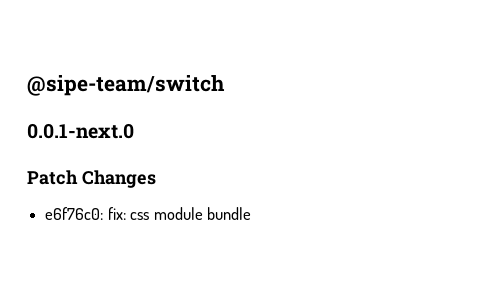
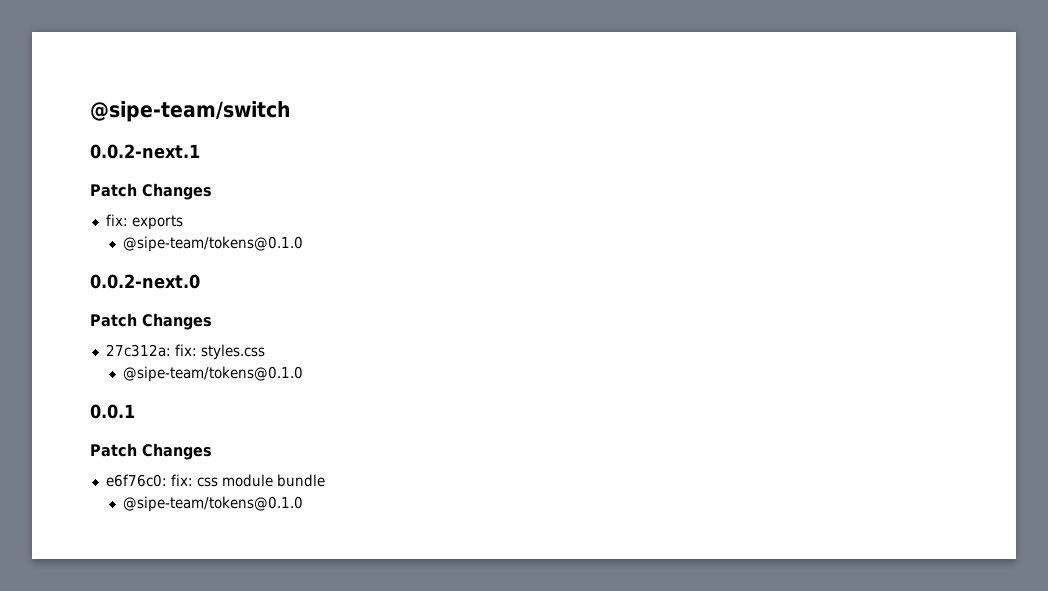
[27,123,134,139] 0.0.1-next.0 -> [90,144,200,159] [90,183,212,200] [105,214,183,230] [123,236,304,252] [90,274,200,289] [90,313,212,330] [105,344,265,360] [123,366,304,382] [90,404,135,419] 0.0.2-next.1 // Patch Changes // fix: exports // @sipe-team/tokens@0.1.0 // 0.0.2-next.0 // Patch Changes // 27c312a: fix: styles.css // @sipe-team/tokens@0.1.0 // 0.0.1
(251, 213) none -> [123,496,304,512] // @sipe-team/tokens@0.1.0

